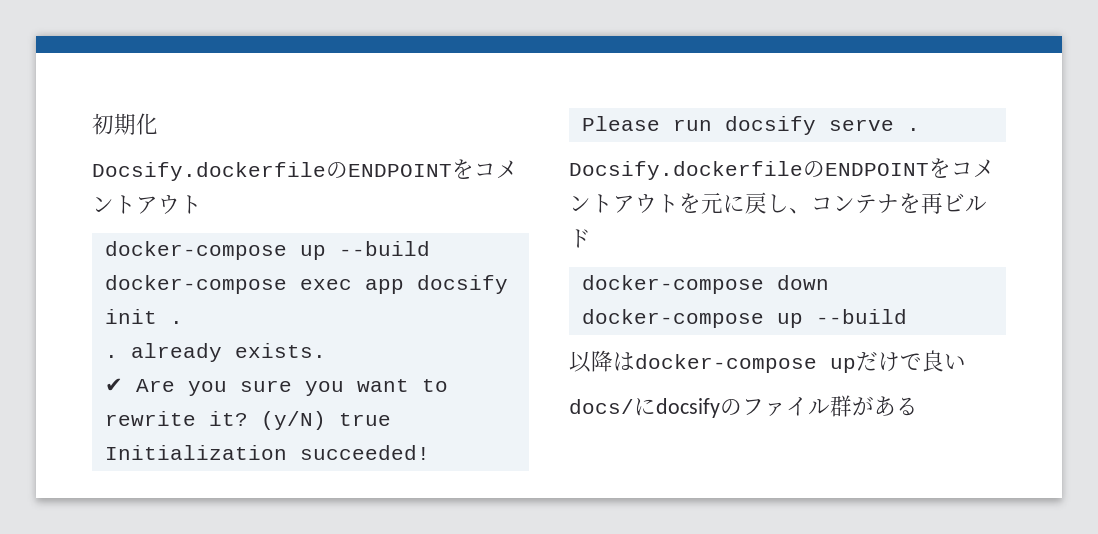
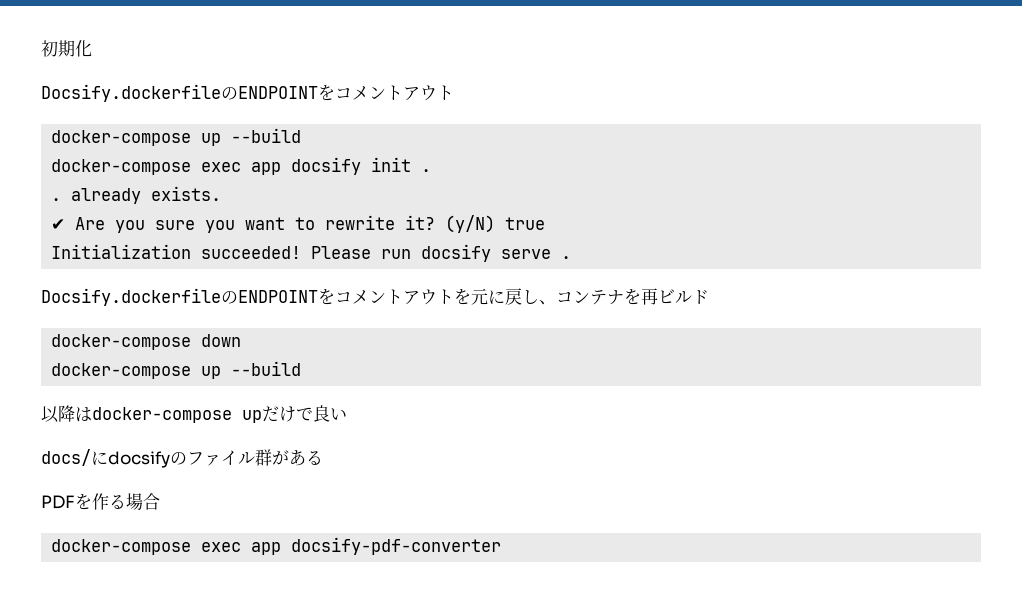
(918, 406) none -> [41,493,160,510] [51,537,502,555] // PDFを作る場合 // docker-compose exec app docsify-pdf-converter

